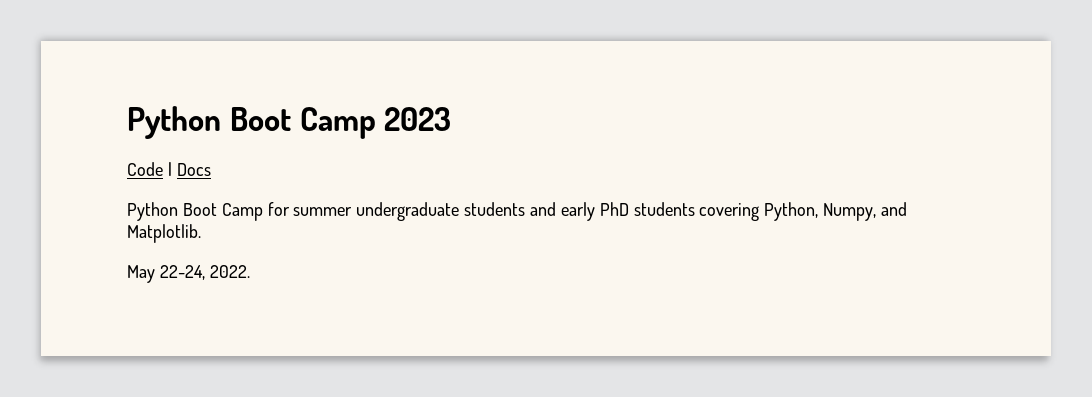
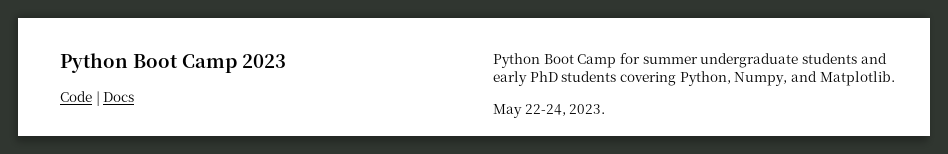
[209,265,250,278] 2022. -> [569,104,606,114] 2023.

